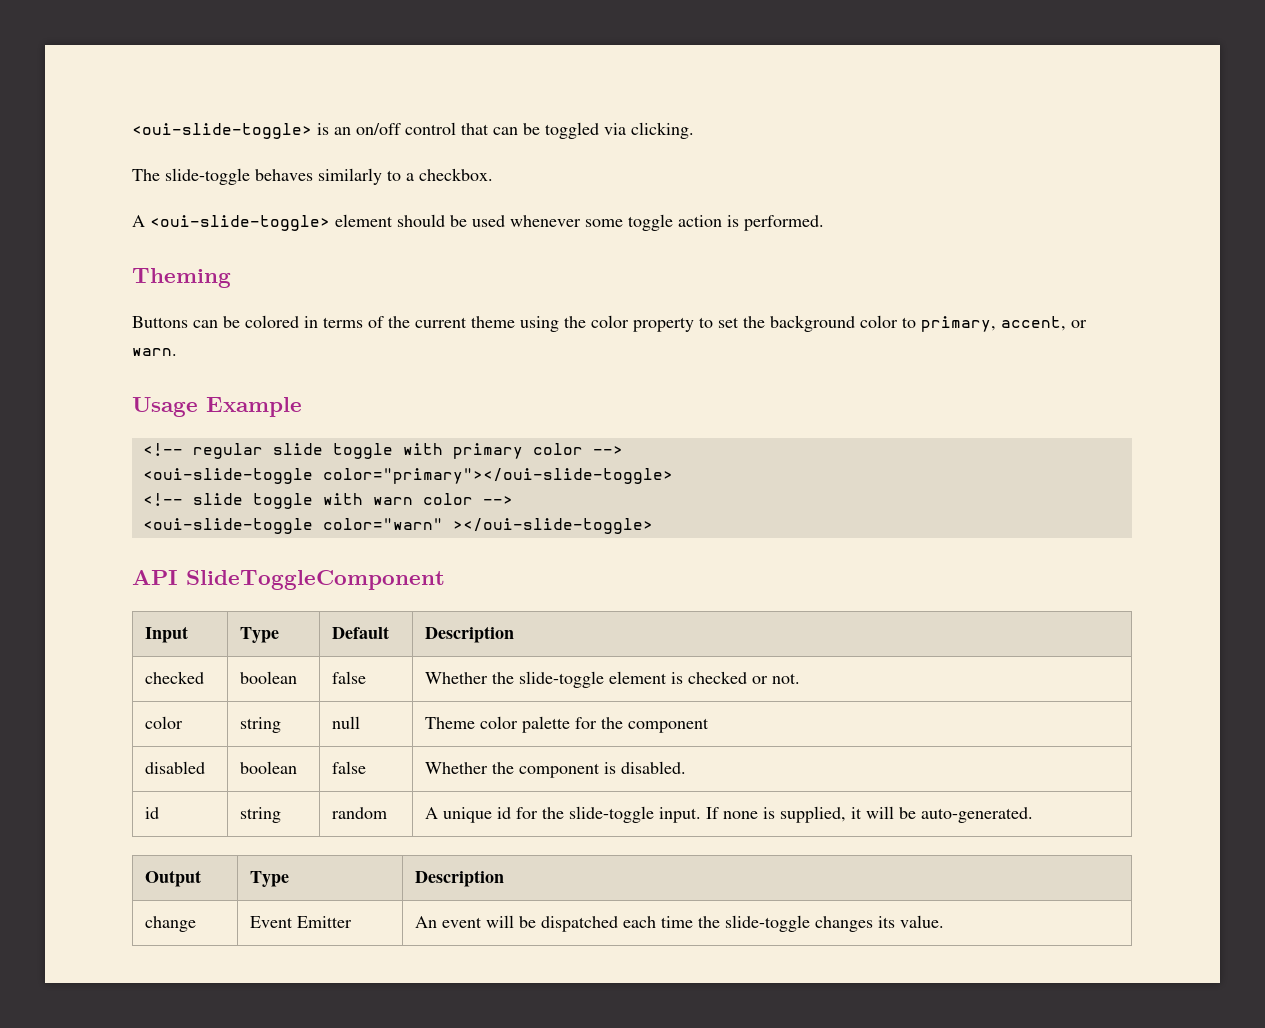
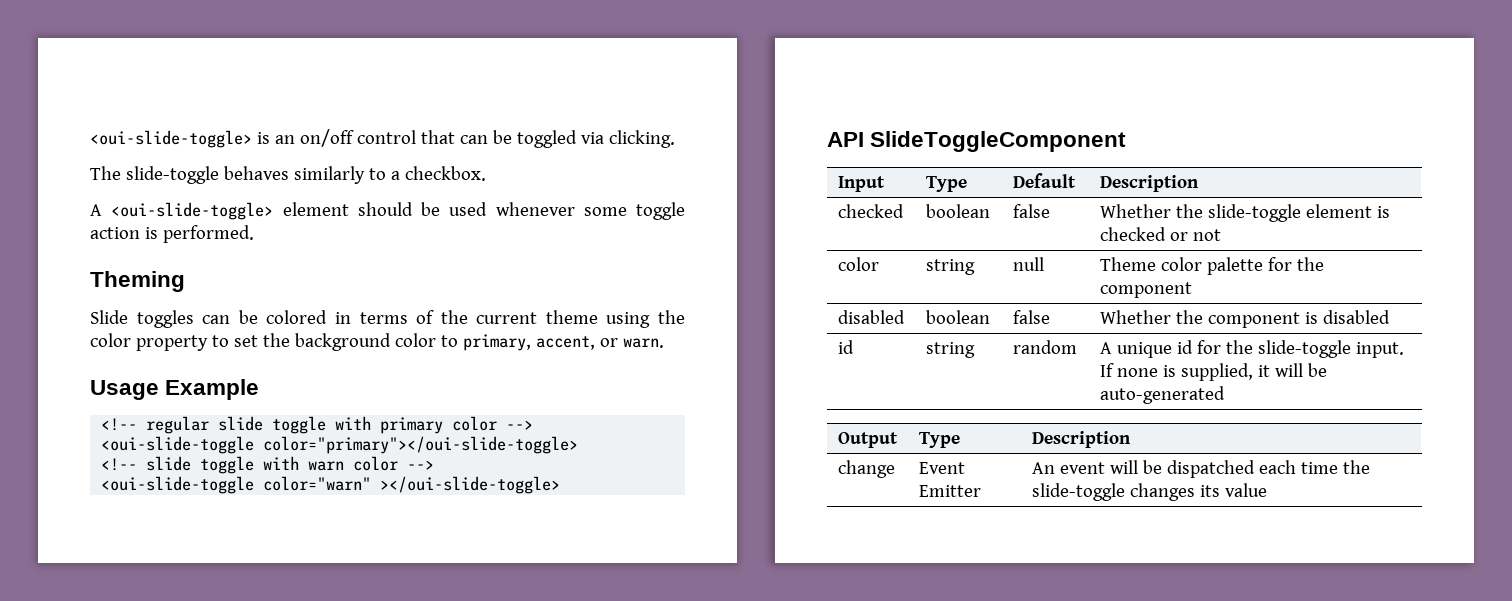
[132,316,188,328] Buttons -> [90,310,194,328] Slide toggles
[771,673,800,684] not. -> [1192,229,1221,241] not
[620,761,686,774] disabled. -> [1322,310,1390,324] disabled
[920,807,1033,823] auto-generated. -> [1099,386,1225,404] auto-generated
[899,915,944,928] value. -> [1224,483,1267,497] value

